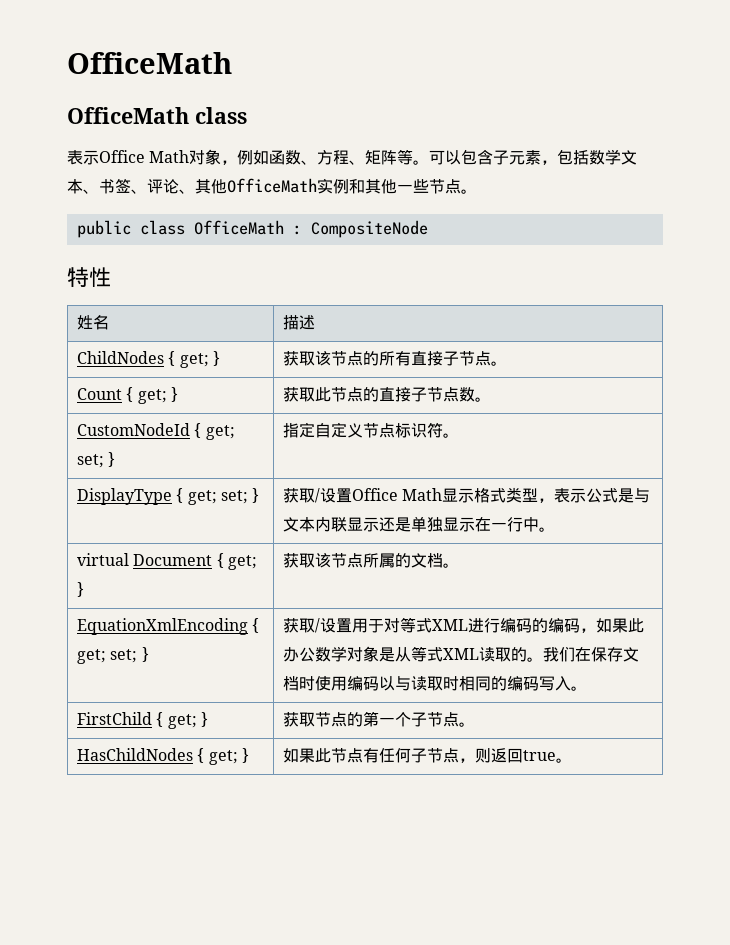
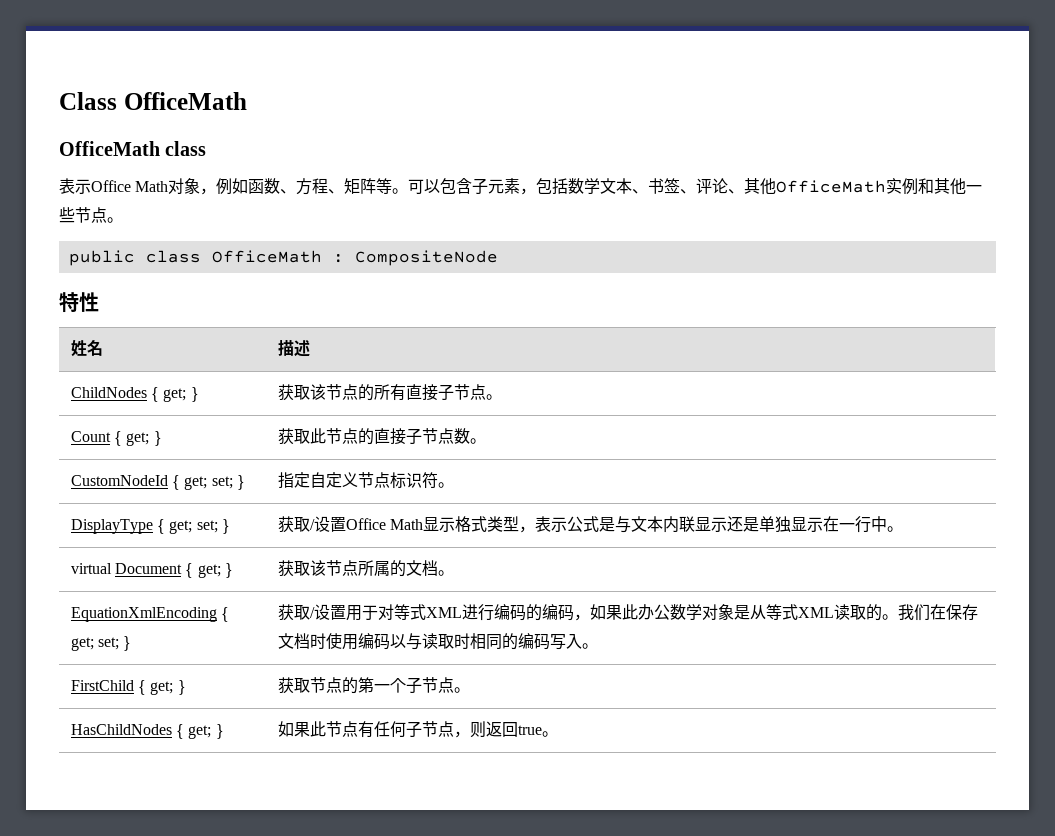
(67, 63) none -> [59,92,117,110] Class

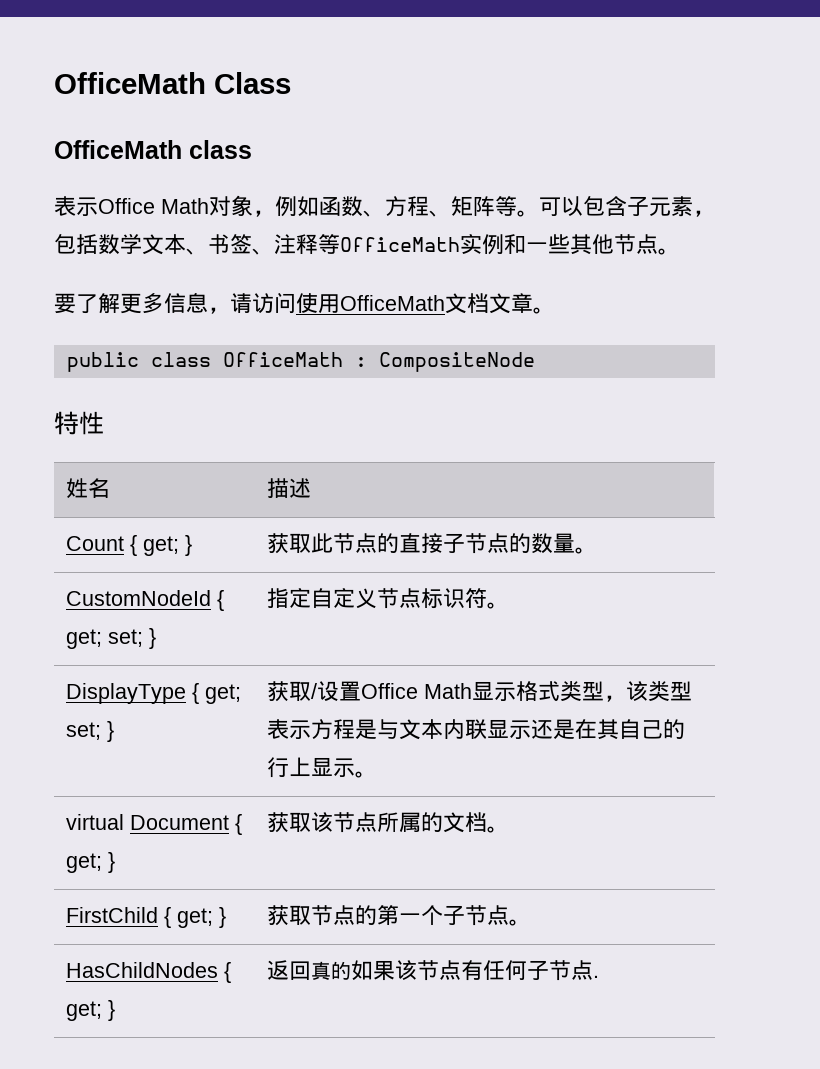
(59, 101) none -> [54,72,206,94] OfficeMath
[123,92,247,110] OfficeMath -> (291, 83) none
[696,178,777,195] 评论、其他 -> [274,234,340,254] 注释等
[934,178,983,195] [59,207,123,223] 其他一些节点。 -> [526,234,680,255] [54,292,555,314] 一些其他节点。 // 要了解更多信息，请访问使用OfficeMath文档文章。
[70,387,199,402] [277,384,502,401] // ChildNodes { get; } | 获取该节点的所有直接子节点。 -> (311, 488) none
[453,428,470,444] 数 -> [508,533,575,554] 的数量
[535,516,600,532] 表示公式 -> [625,681,692,701] [266,719,355,739] 该类型表示方程
[759,516,888,533] 单独显示在一行中 -> [574,719,685,740] [266,757,355,778] 在其自己的行上显示
[70,607,230,622] [70,636,132,651] [277,604,978,621] [277,633,598,650] // EquationXmlEncoding { get; set; } | 获取/设置用于对等式XML进行编码的编码，如果此办公数学对象是从等式XML读取的。我们在保存文档时使用编码以与读取时相同的编码写入。 -> (509, 829) none
[277,721,326,737] 如果此 -> [266,960,417,981] 返回真的如果该
[453,721,558,738] ，则返回true。 -> [592,975,599,978] .

